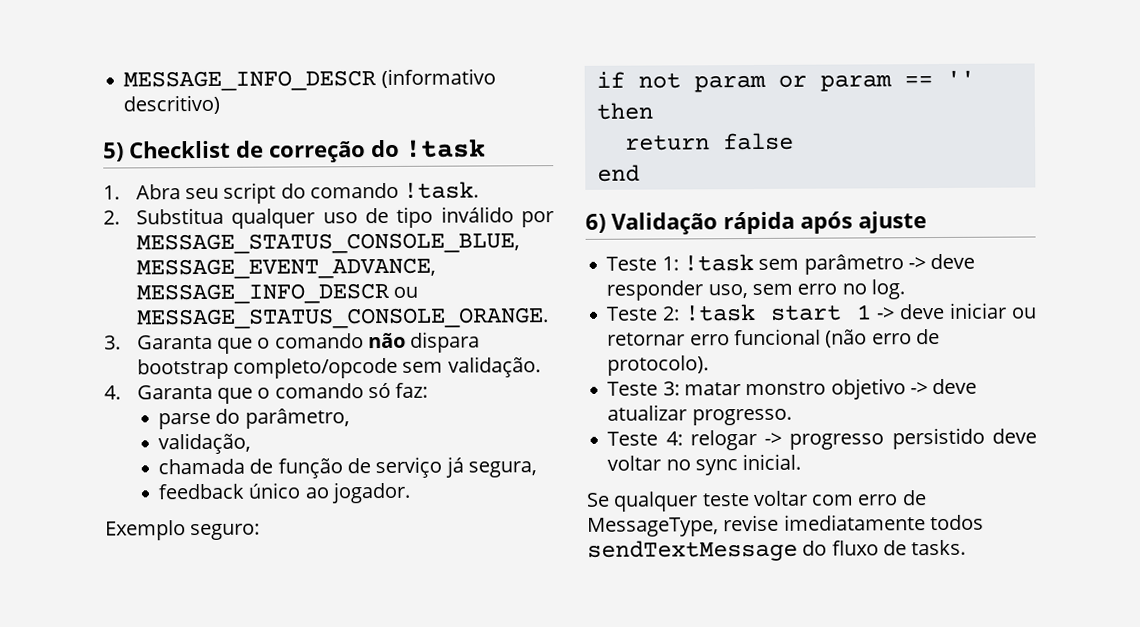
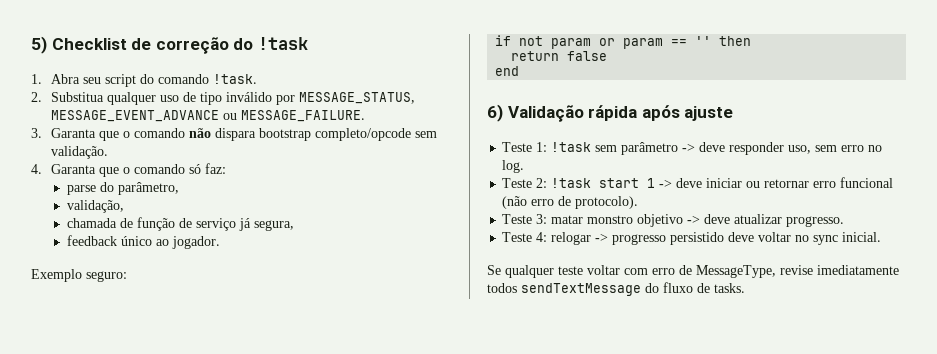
[123,68,496,92] [123,94,221,115] MESSAGE_INFO_DESCR (informativo descritivo) // -> (31, 45) none
[135,232,520,255] [135,257,436,280] [135,282,419,305] [135,307,549,330] MESSAGE_STATUS_CONSOLE_BLUE, MESSAGE_EVENT_ADVANCE, MESSAGE_INFO_DESCR ou MESSAGE_STATUS_CONSOLE_ORANGE. -> [299,92,416,104] [51,110,366,122] MESSAGE_STATUS, MESSAGE_EVENT_ADVANCE ou MESSAGE_FAILURE.

